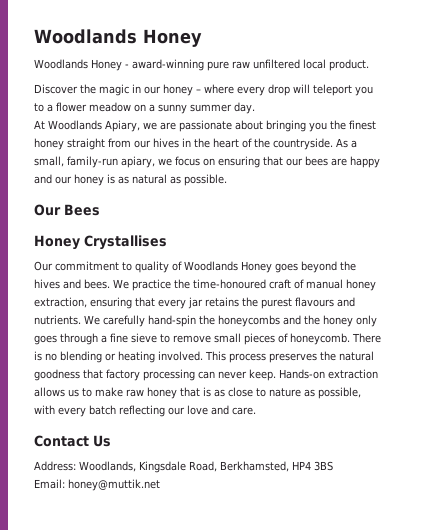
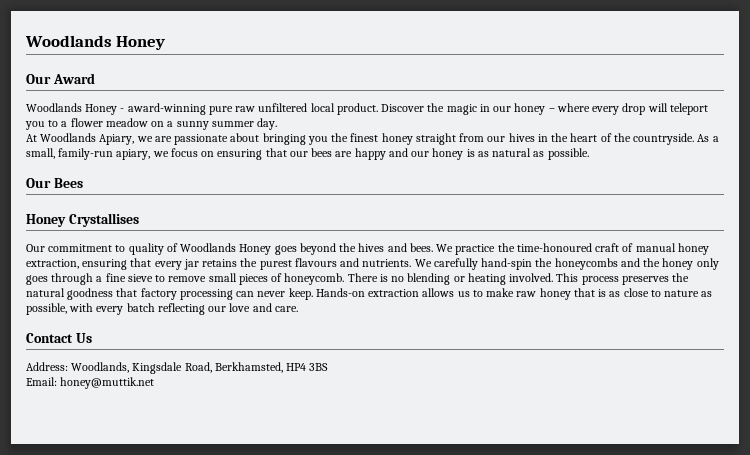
[34,29,202,47] Woodlands Honey -> [25,35,166,50] [26,73,95,84] Woodlands Honey // Our Award
(369, 65) // -> (378, 109) none

